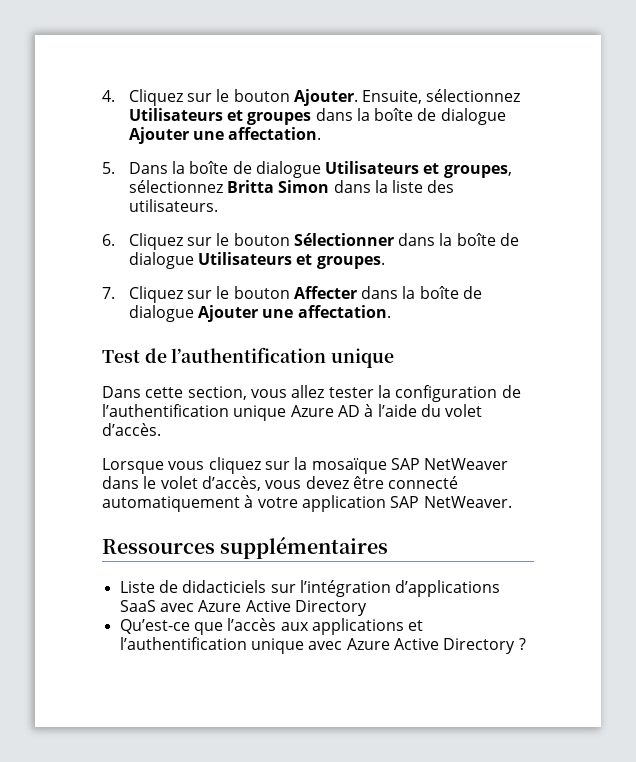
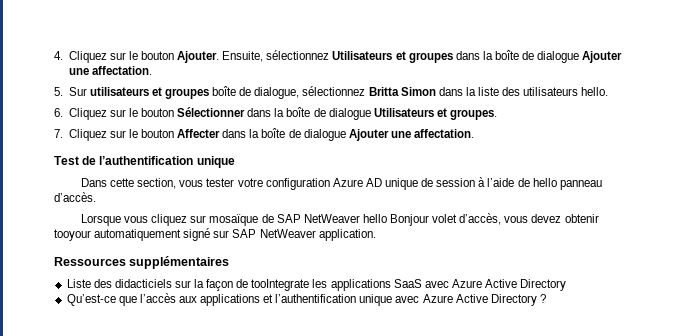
[128,161,512,178] Dans la boîte de dialogue Utilisateurs et groupes, -> [68,86,300,99] Sur utilisateurs et groupes boîte de dialogue,
[128,199,218,212] utilisateurs. -> [523,87,609,96] utilisateurs hello.
[291,385,521,402] [102,404,483,421] allez tester la configuration de l’authentification unique Azure AD à l’aide du volet -> [206,177,602,190] tester votre configuration Azure AD unique de session à l’aide de hello panneau
[294,457,509,474] [102,476,459,491] [102,495,512,512] la mosaïque SAP NetWeaver dans le volet d’accès, vous devez être connecté automatiquement à votre application SAP NetWeaver. -> [209,213,599,226] [54,228,376,241] mosaïque de SAP NetWeaver hello Bonjour volet d’accès, vous devez obtenir tooyour automatiquement signé sur SAP NetWeaver application.
[158,580,178,593] de -> [93,279,112,288] des
[299,580,501,597] l’intégration d’applications -> [194,279,391,291] la façon de tooIntegrate les applications

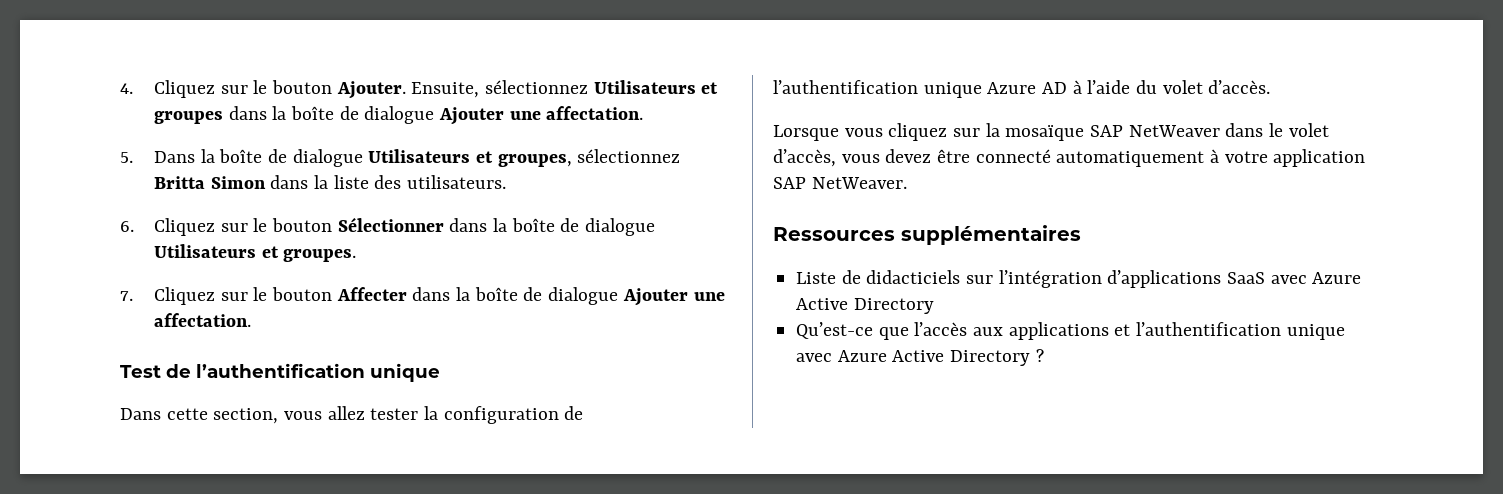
[68,86,300,99] Sur utilisateurs et groupes boîte de dialogue, -> [154,149,572,167] Dans la boîte de dialogue Utilisateurs et groupes,
[523,87,609,96] utilisateurs hello. -> [407,175,507,189] utilisateurs.
[206,177,602,190] tester votre configuration Azure AD unique de session à l’aide de hello panneau -> [327,406,584,424] [773,80,1203,98] allez tester la configuration de l’authentification unique Azure AD à l’aide du volet
[209,213,599,226] [54,228,376,241] mosaïque de SAP NetWeaver hello Bonjour volet d’accès, vous devez obtenir tooyour automatiquement signé sur SAP NetWeaver application. -> [985,123,1329,141] [773,149,1366,167] [773,177,907,189] la mosaïque SAP NetWeaver dans le volet d’accès, vous devez être connecté automatiquement à votre application SAP NetWeaver.
[93,279,112,288] des -> [841,270,861,284] de
[194,279,391,291] la façon de tooIntegrate les applications -> [998,270,1222,288] l’intégration d’applications

